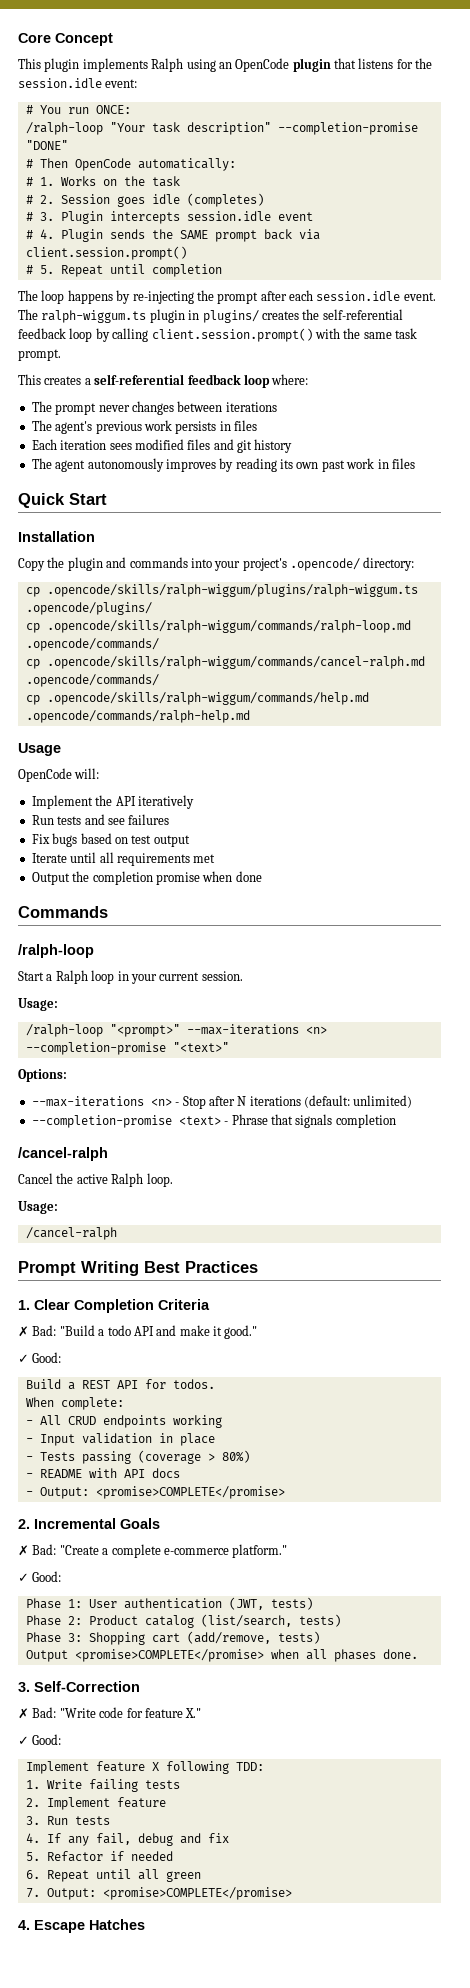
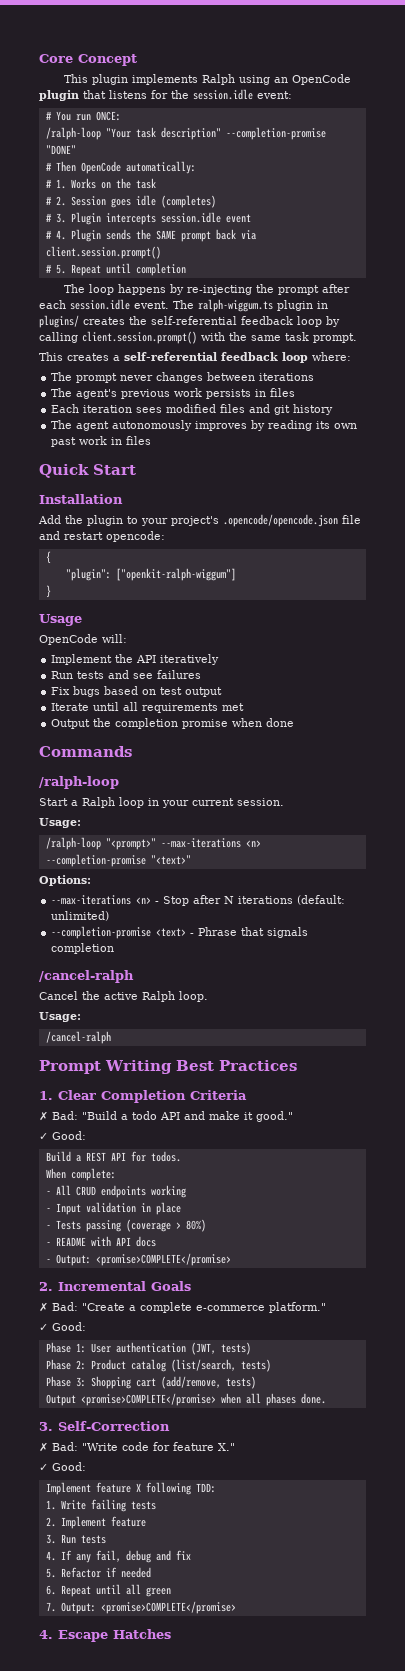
[18,558,45,571] Copy -> [38,515,61,524] Add
[106,557,415,571] [25,584,418,597] [25,602,152,615] [25,620,411,633] [25,638,159,651] [25,656,425,669] [25,674,159,687] [25,692,369,705] [25,710,250,723] and commands into your project's .opencode/ directory: // cp .opencode/skills/ralph-wiggum/plugins/ralph-wiggum.ts .opencode/plugins/ // cp .opencode/skills/ralph-wiggum/commands/ralph-loop.md .opencode/commands/ // cp .opencode/skills/ralph-wiggum/commands/cancel-ralph.md .opencode/commands/ // cp .opencode/skills/ralph-wiggum/commands/help.md .opencode/commands/ralph-help.md -> [127,514,361,527] [39,531,165,542] [45,551,51,564] [65,568,236,581] [45,585,51,598] to your project's .opencode/opencode.json file and restart opencode: // { // "plugin": ["openkit-ralph-wiggum"] // }

